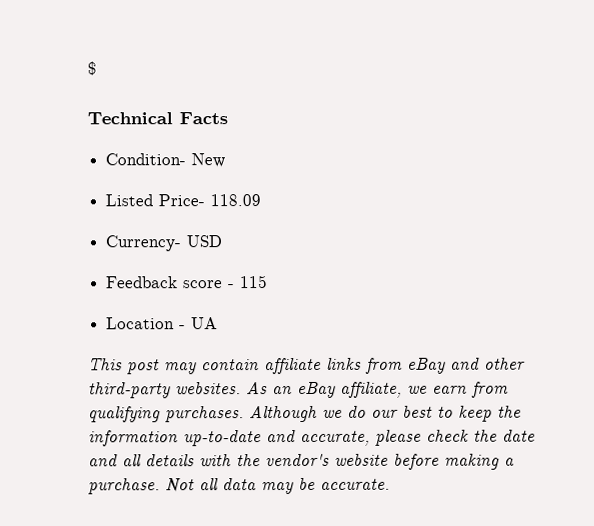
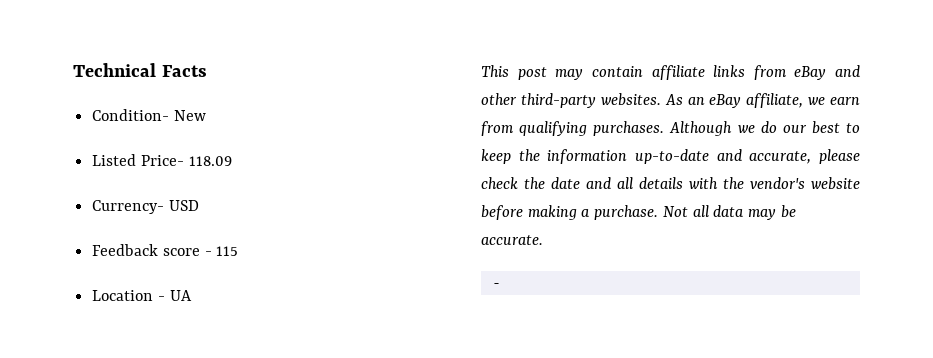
[87,61,97,76] $ // -> (73, 70) none
(390, 484) none -> [491,283,501,287] // -

